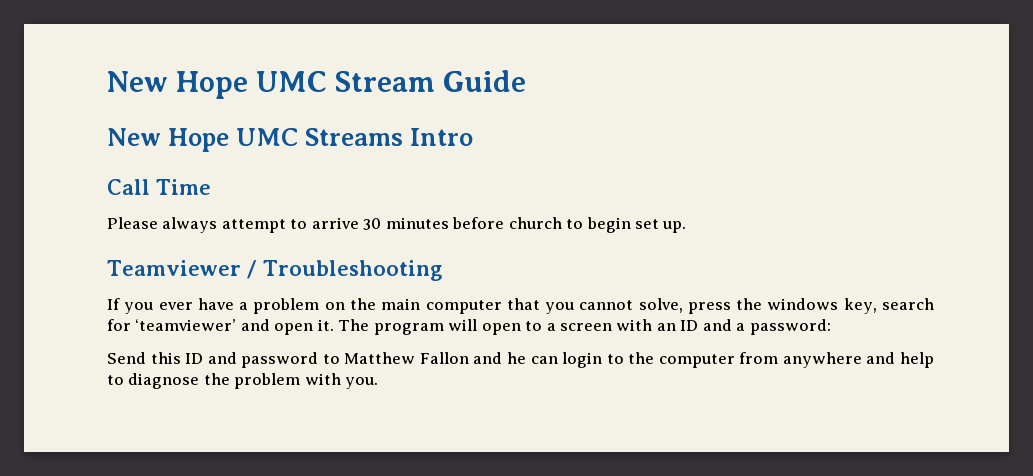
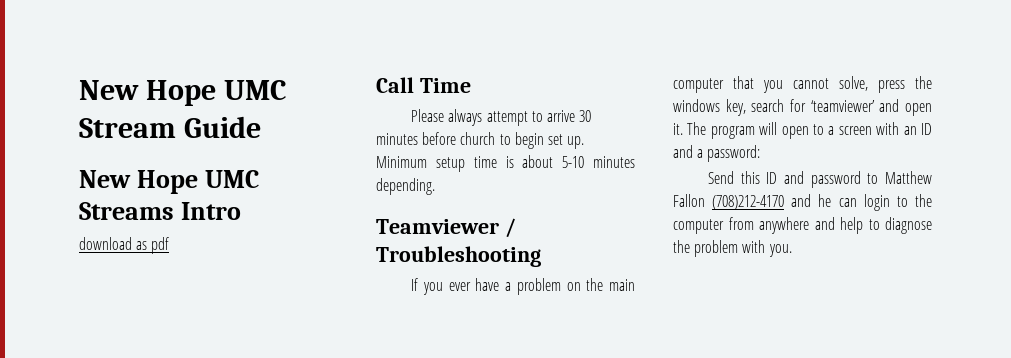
(474, 137) none -> [79,237,170,254] // download as pdf
(687, 227) none -> [376,155,635,172] [376,178,435,195] Minimum setup time is about 5-10 minutes depending.
(469, 358) none -> [712,195,785,210] (708)212-4170

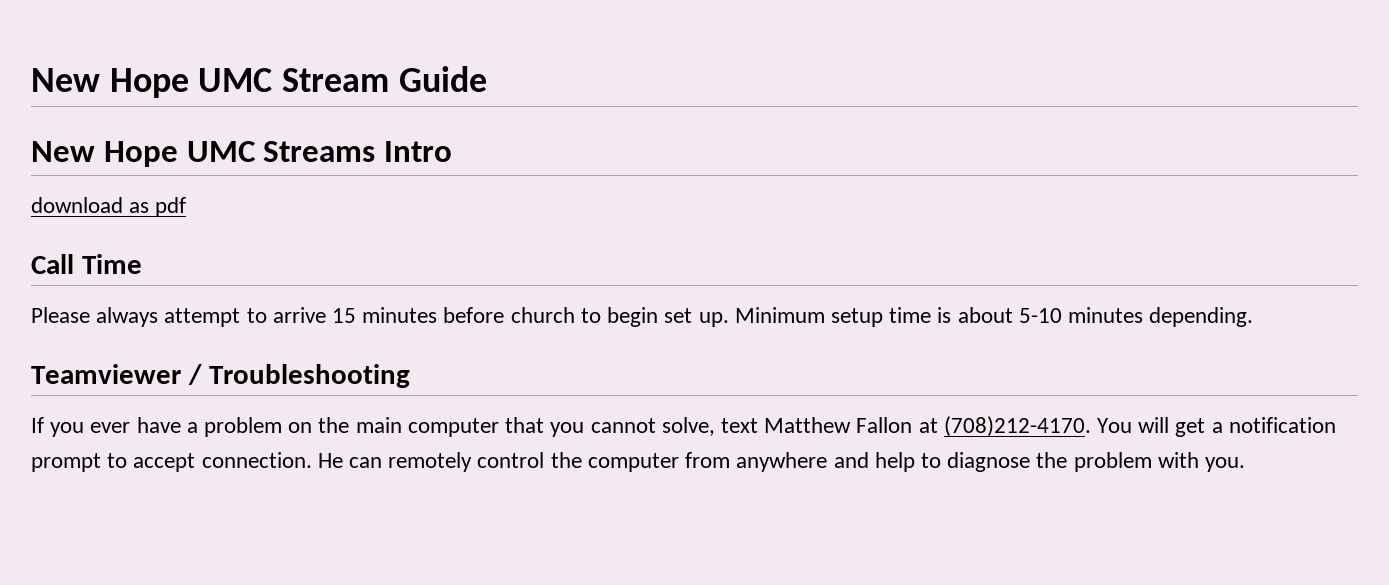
[579,110,592,122] 30 -> [332,308,357,323] 15
[878,76,932,93] [673,99,932,116] [673,122,932,139] [673,145,761,162] [708,171,932,188] [673,194,908,211] press the windows key, search for ‘teamviewer’ and open it. The program will open to a screen with an ID and a password: // Send this ID and password to Matthew Fallon (708)212-4170 and he can login to -> [720,416,1336,437] [31,452,545,472] text Matthew Fallon at (708)212-4170. You will get a notification prompt to accept connection. He can remotely control

